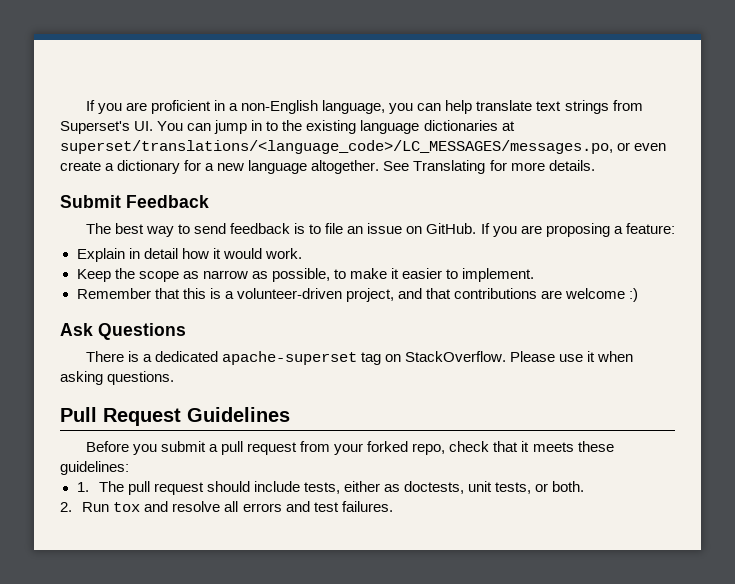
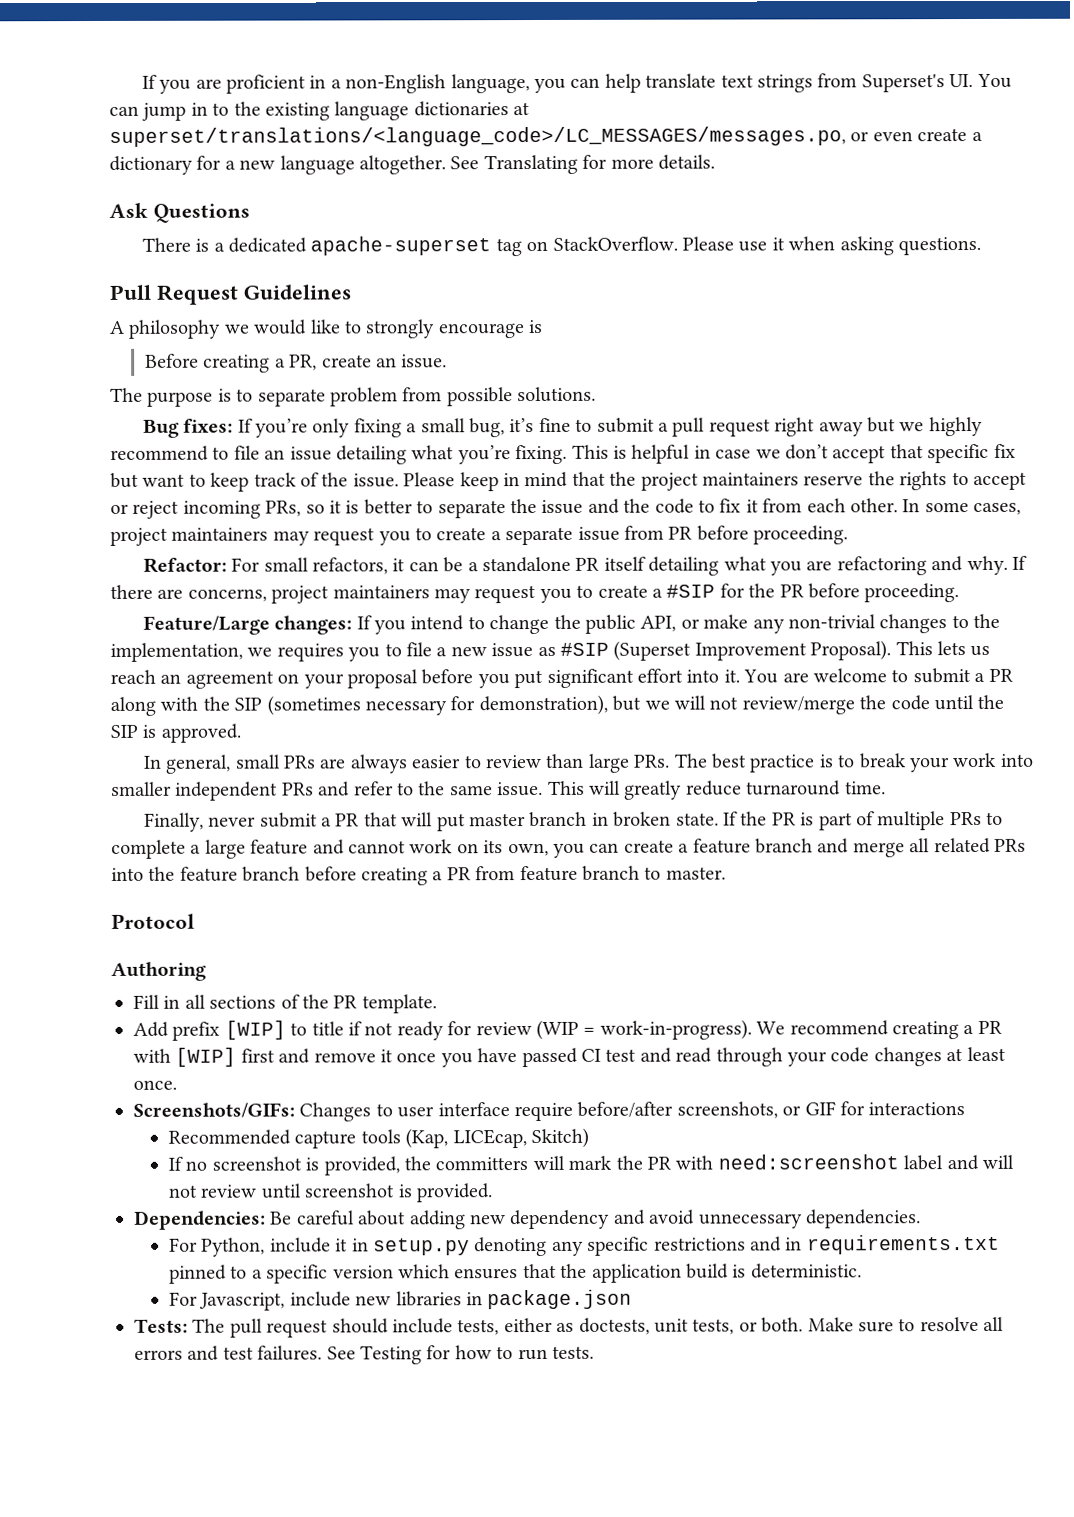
[60,195,209,208] [85,223,675,237] [76,248,302,262] [76,268,535,282] [76,288,639,302] // Submit Feedback // The best way to send feedback is to file an issue on GitHub. If you are proposing a feature: // Explain in detail how it would work. // Keep the scope as narrow as possible, to make it easier to implement. // Remember that this is a volunteer-driven project, and that contributions are welcome :) -> (715, 162) none
[85,441,614,455] [60,461,129,475] [76,482,89,492] Before you submit a pull request from your forked repo, check that it meets these guidelines: // 1. -> [110,319,544,339] [144,353,448,373] [110,386,597,407] [142,416,983,438] [110,443,1016,465] [110,471,1027,492] [110,498,1022,519] [110,525,849,546] [142,555,1027,576] [110,583,960,604] [142,613,1001,635] [110,640,991,662] [110,668,1013,689] [110,694,1005,716] [110,723,241,743] [142,752,1034,774] [111,780,886,801] [143,811,1004,832] [111,837,1026,859] [111,865,726,886] [111,913,195,929] [111,961,207,981] [133,994,437,1014] [133,1019,1002,1041] [133,1046,1006,1068] [133,1079,177,1090] [133,1101,966,1122] [167,1127,589,1149] [167,1154,1014,1176] [167,1183,493,1203] [134,1209,921,1230] [168,1234,1000,1257] [168,1263,862,1284] [168,1289,633,1311] [134,1318,188,1333] A philosophy we would like to strongly encourage is // Before creating a PR, create an issue. // The purpose is to separate problem from possible solutions. // Bug fixes: If you’re only fixing a small bug, it’s fine to submit a pull request right away but we highly recommend to file an issue detailing what you’re fixing. This is helpful in case we don’t accept that specific fix but want to keep track of the issue. Please keep in mind that the project maintainers reserve the rights to accept or reject incoming PRs, so it is better to separate the issue and the code to fix it from each other. In some cases, project maintainers may request you to create a separate issue from PR before proceeding. // Refactor: For small refactors, it can be a standalone PR itself detailing what you are refactoring and why. If there are concerns, project maintainers may request you to create a #SIP for the PR before proceeding. // Feature/Large changes: If you intend to change the public API, or make any non-trivial changes to the implementation, we requires you to file a new issue as #SIP (Superset Improvement Proposal). This lets us reach an agreement on your proposal before you put significant effort into it. You are welcome to submit a PR along with the SIP (sometimes necessary for demonstration), but we will not review/merge the code until the SIP is approved. // In general, small PRs are always easier to review than large PRs. The best practice is to break your work into smaller independent PRs and refer to the same issue. This will greatly reduce turnaround time. // Finally, never submit a PR that will put master branch in broken state. If the PR is part of multiple PRs to complete a large feature and cannot work on its own, you can create a feature branch and merge all related PRs into the feature branch before creating a PR from feature branch to master. // Protocol // Authoring // Fill in all sections of the PR template. // Add prefix [WIP] to title if not ready for review (WIP = work-in-progress). We recommend creating a PR with [WIP] first and remove it once you have passed CI test and read through your code changes at least once. // Screenshots/GIFs: Changes to user interface require before/after screenshots, or GIF for interactions // Recommended capture tools (Kap, LICEcap, Skitch) // If no screenshot is provided, the committers will mark the PR with need:screenshot label and will not review until screenshot is provided. // Dependencies: Be careful about adding new dependency and avoid unnecessary dependencies. // For Python, include it in setup.py denoting any specific restrictions and in requirements.txt pinned to a specific version which ensures that the application build is deterministic. // For Javascript, include new libraries in package.json // Tests:
[60,501,169,512] // 2. Run tox and -> [807,1317,916,1333] Make sure to
(393, 506) none -> [326,1345,594,1365] See Testing for how to run tests.

